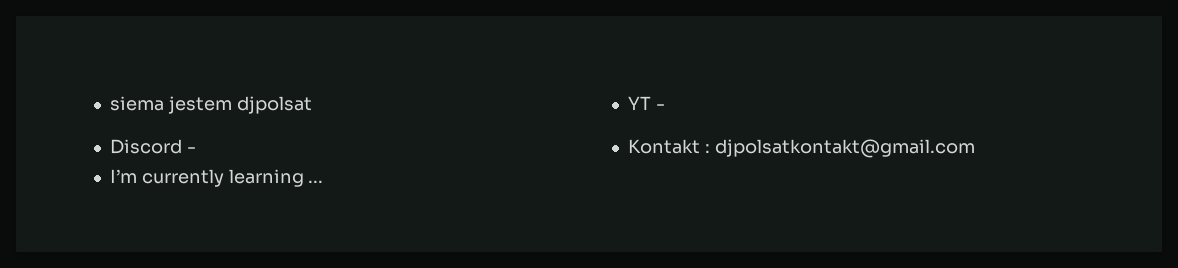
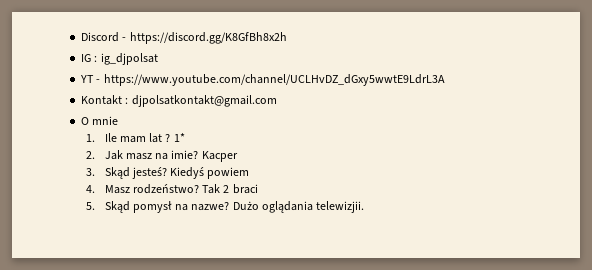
[109,96,312,114] siema jestem djpolsat // -> (81, 37) none
[109,169,324,187] // I’m currently learning ... -> [129,32,287,44] [81,53,158,65] https://discord.gg/K8GfBh8x2h // IG : ig_djpolsat
(665, 107) none -> [103,74,445,86] https://www.youtube.com/channel/UCLHvDZ_dGxy5wwtE9LdrL3A
(975, 148) none -> [81,116,119,125] [86,133,185,143] [86,150,238,162] [86,167,250,179] [86,184,258,194] [86,201,365,213] // O mnie // 1. Ile mam lat ? 1* // 2. Jak masz na imie? Kacper // 3. Skąd jesteś? Kiedyś powiem // 4. Masz rodzeństwo? Tak 2 braci // 5. Skąd pomysł na nazwe? Dużo oglądania telewizjii.

